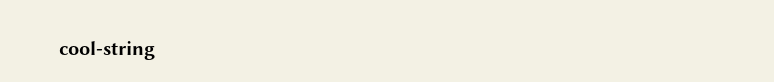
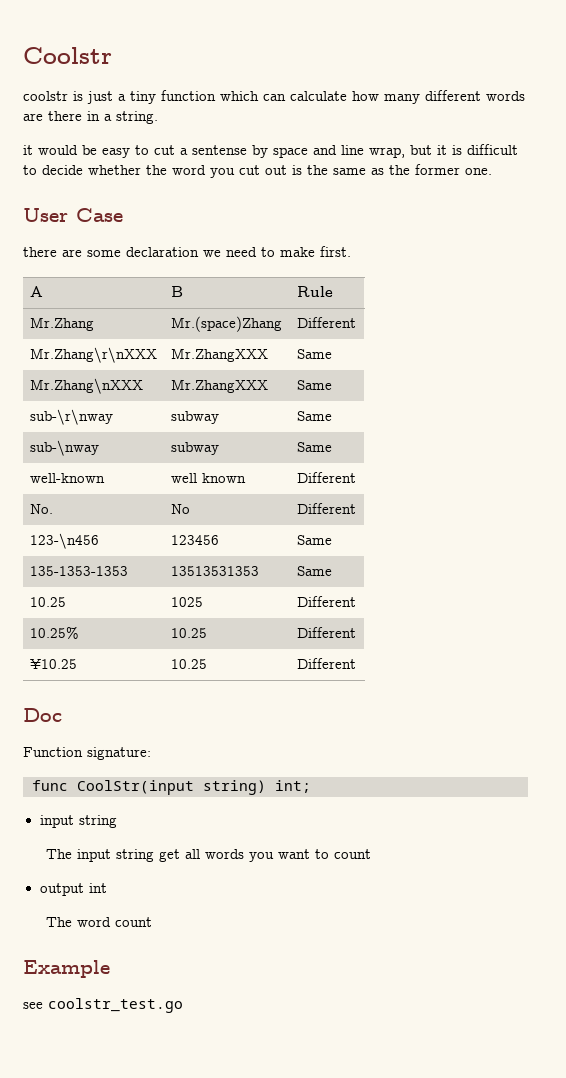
[59,41,155,60] cool-string -> [23,47,112,64] [23,90,525,104] [23,111,158,124] [23,144,518,158] [23,164,492,178] [23,208,123,222] [23,246,351,257] [29,286,43,297] [170,286,183,297] [296,286,333,297] [29,317,94,331] [170,316,282,332] [296,317,356,328] [29,347,157,363] [170,348,268,362] [296,349,332,359] [29,378,143,394] [170,379,268,393] [296,380,332,390] [29,409,113,425] [170,411,219,424] [296,411,332,421] [29,440,99,456] [170,442,219,455] [296,442,332,452] [29,473,105,483] [170,473,246,483] [296,472,356,483] [29,504,53,514] [170,504,190,514] [296,503,356,514] [29,533,99,549] [170,535,219,545] [296,535,332,545] [29,566,128,576] [170,566,259,576] [296,566,332,576] [29,597,66,607] [170,597,203,607] [296,596,356,607] [29,626,79,639] [170,628,207,638] [296,627,356,638] [29,659,77,669] [170,659,207,669] [296,658,356,669] [23,708,62,722] [23,747,151,760] [32,780,311,795] [39,815,117,828] [45,849,371,862] [39,883,107,896] [45,917,152,927] [23,960,110,978] [23,998,183,1013] Coolstr // coolstr is just a tiny function which can calculate how many different words are there in a string. // it would be easy to cut a sentense by space and line wrap, but it is difficult to decide whether the word you cut out is the same as the former one. // User Case // there are some declaration we need to make first. // A | B | Rule // Mr.Zhang | Mr.(space)Zhang | Different // Mr.Zhang\r\nXXX | Mr.ZhangXXX | Same // Mr.Zhang\nXXX | Mr.ZhangXXX | Same // sub-\r\nway | subway | Same // sub-\nway | subway | Same // well-known | well known | Different // No. | No | Different // 123-\n456 | 123456 | Same // 135-1353-1353 | 13513531353 | Same // 10.25 | 1025 | Different // 10.25% | 10.25 | Different // ¥10.25 | 10.25 | Different // Doc // Function signature: // func CoolStr(input string) int; // input string // The input string get all words you want to count // output int // The word count // Example // see coolstr_test.go

